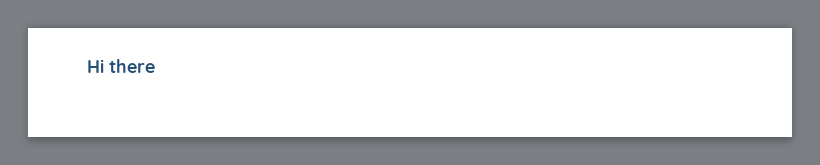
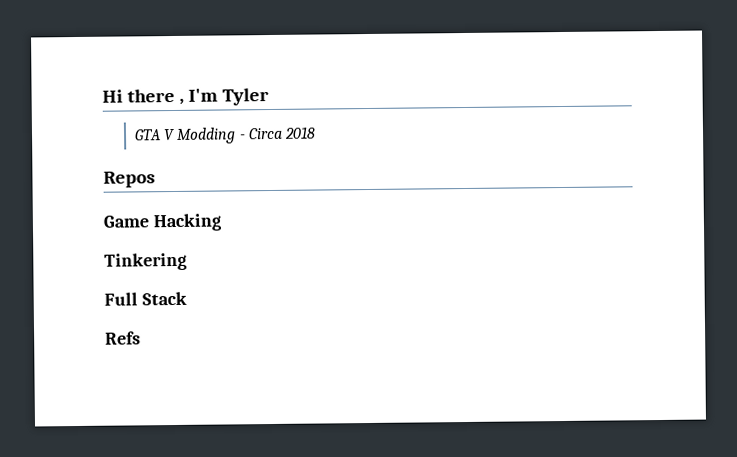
(155, 66) none -> [178,88,269,106] [133,126,317,144] [103,171,155,188] [103,213,222,232] [104,252,187,271] [104,291,187,306] [105,331,141,345] , I'm Tyler // GTA V Modding - Circa 2018 // Repos // Game Hacking // Tinkering // Full Stack // Refs

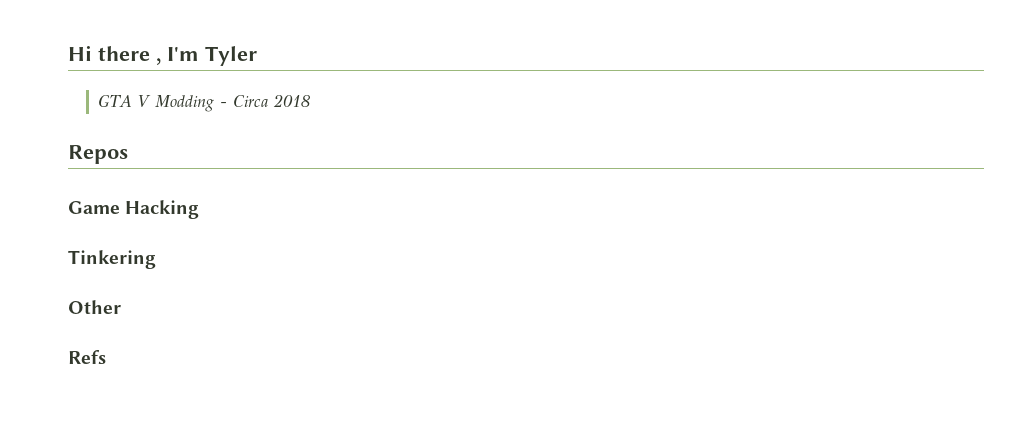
[104,291,187,306] Full Stack -> [68,300,121,314] Other

